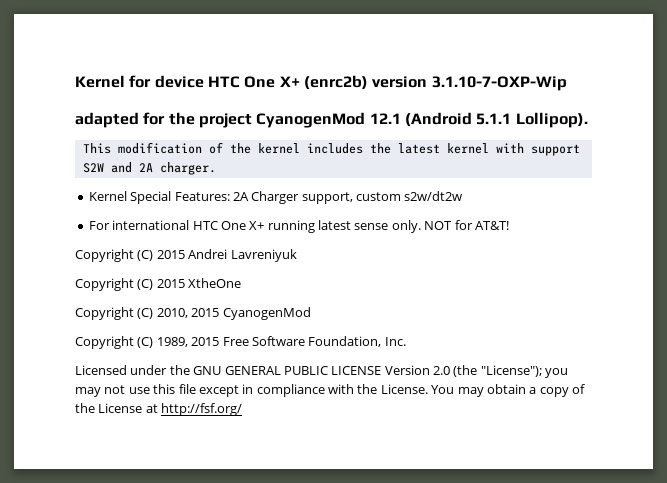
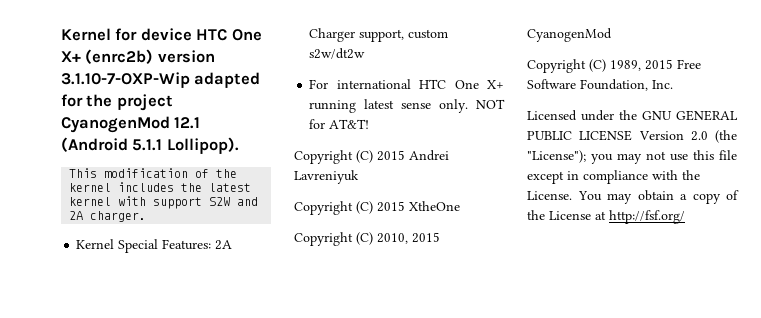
(567, 83) // -> (190, 80) none

